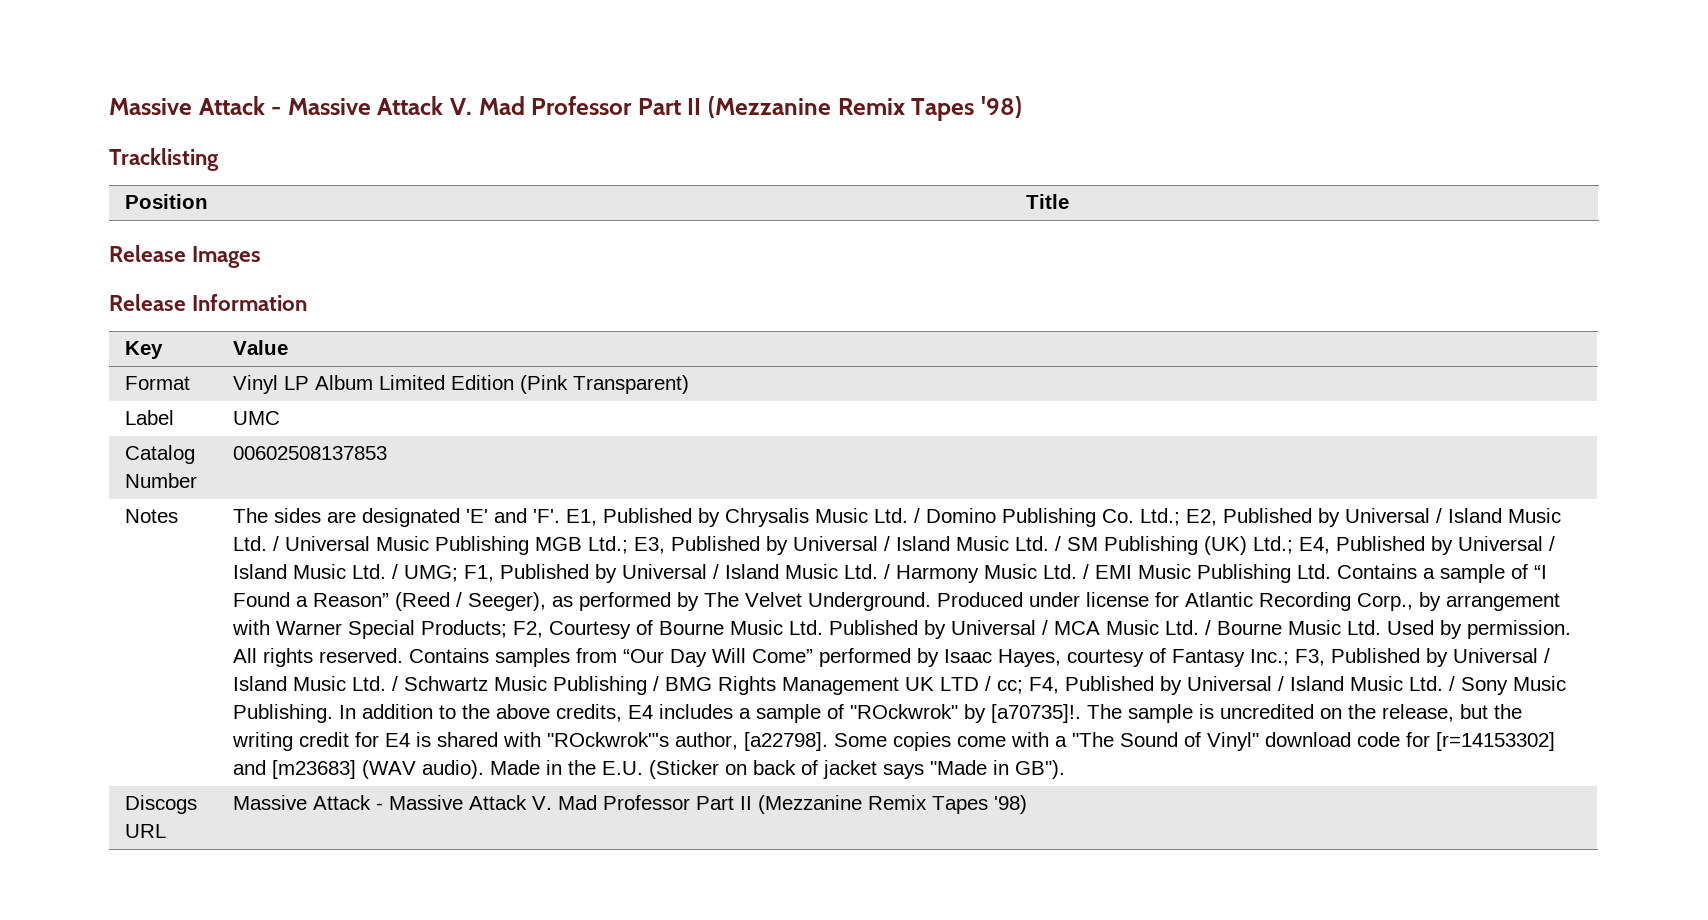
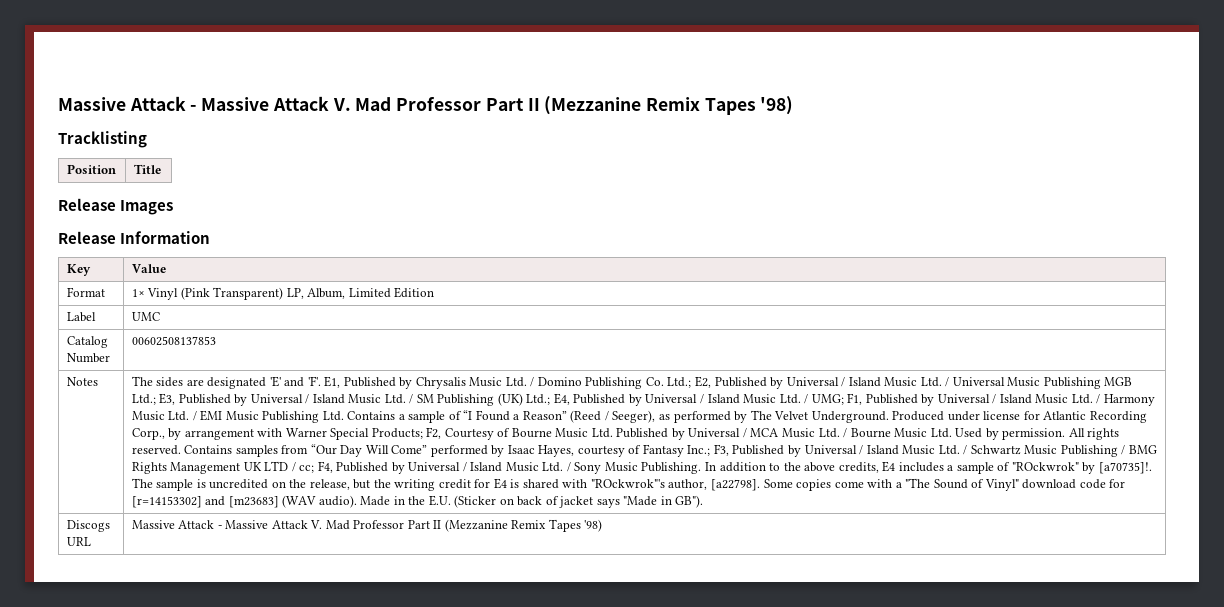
[232,375,373,394] Vinyl LP Album -> [131,287,346,300] 1× Vinyl (Pink Transparent) LP, Album,
[519,375,689,394] (Pink Transparent) -> (435, 292) none

